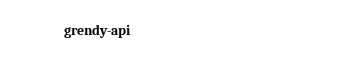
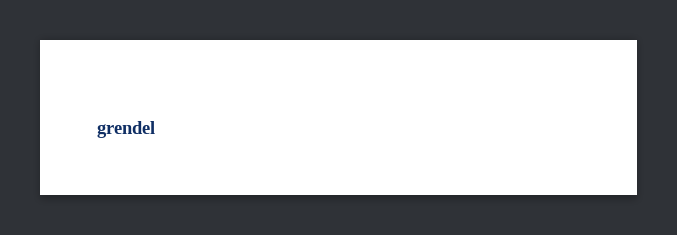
[64,24,131,38] grendy-api -> [97,121,155,138] grendel

